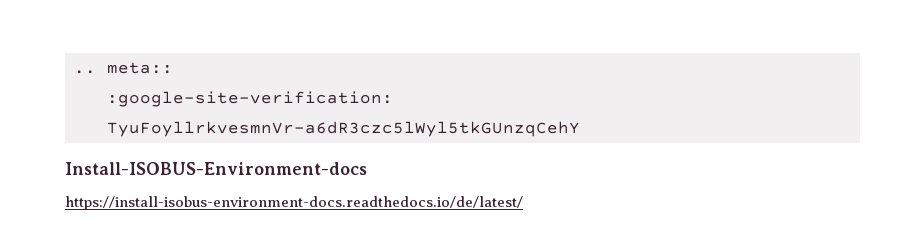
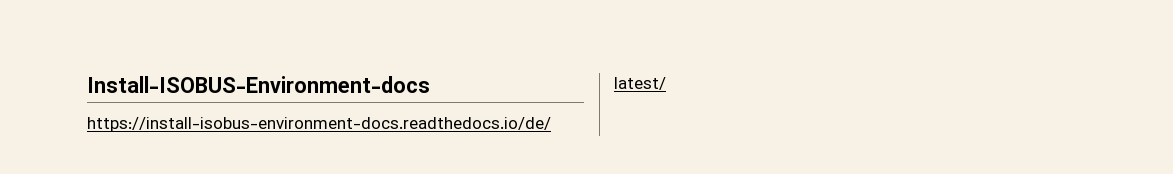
[74,62,173,74] [107,91,393,107] [107,121,580,137] .. meta:: // :google-site-verification: TyuFoyllrkvesmnVr-a6dR3czc5lWyl5tkGUnzqCehY // -> (87, 84) none

